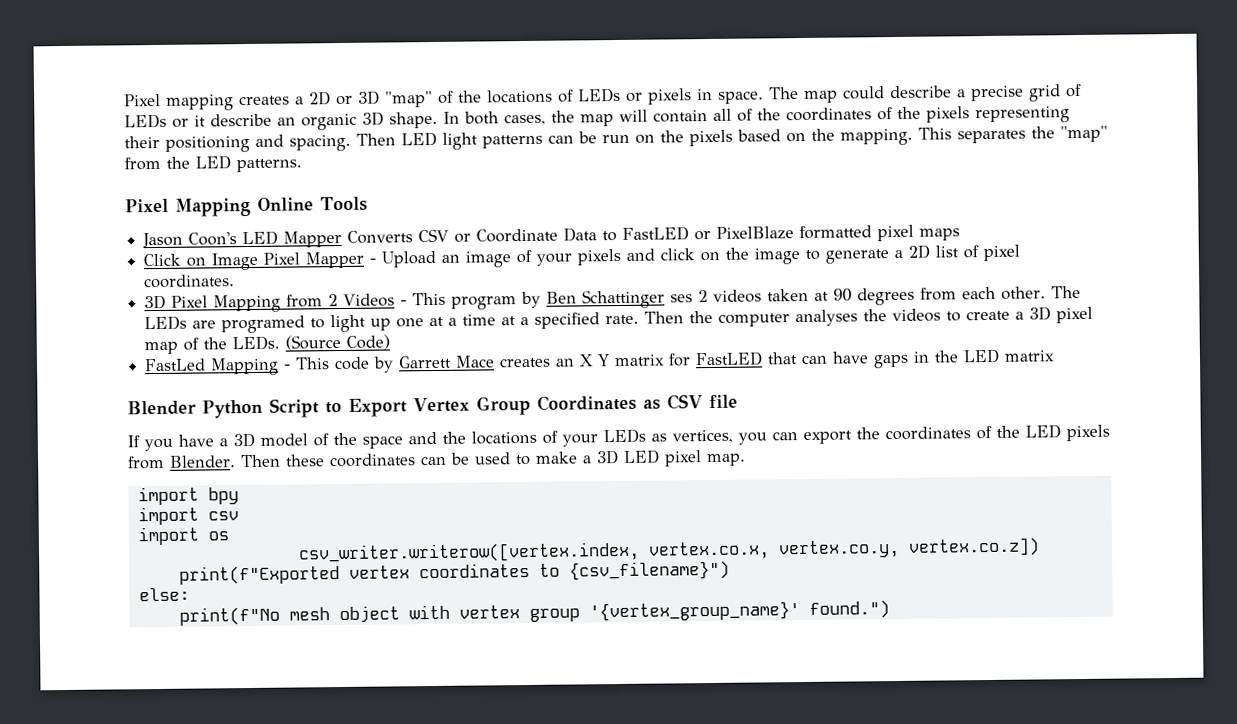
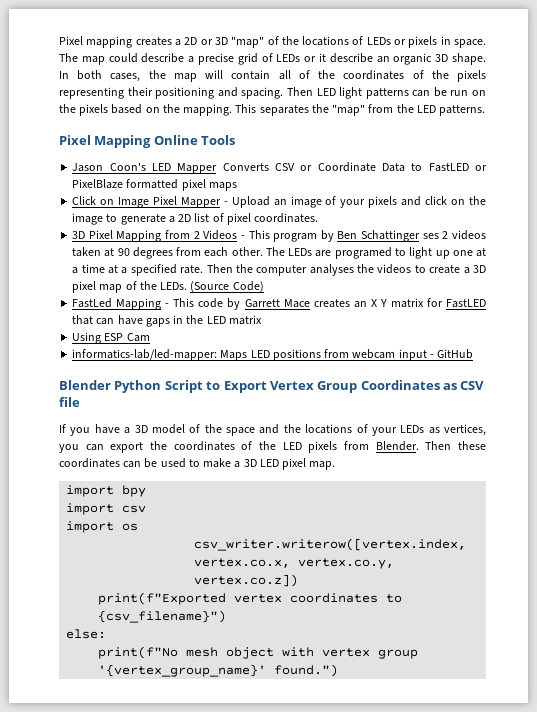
(1056, 356) none -> [72,332,150,344] [72,349,474,361] // Using ESP Cam // informatics-lab/led-mapper: Maps LED positions from webcam input - GitHub

